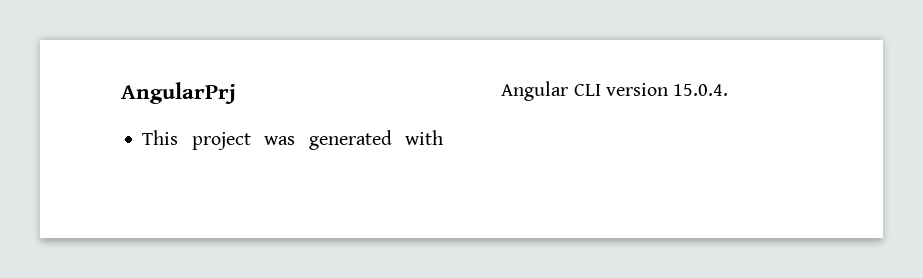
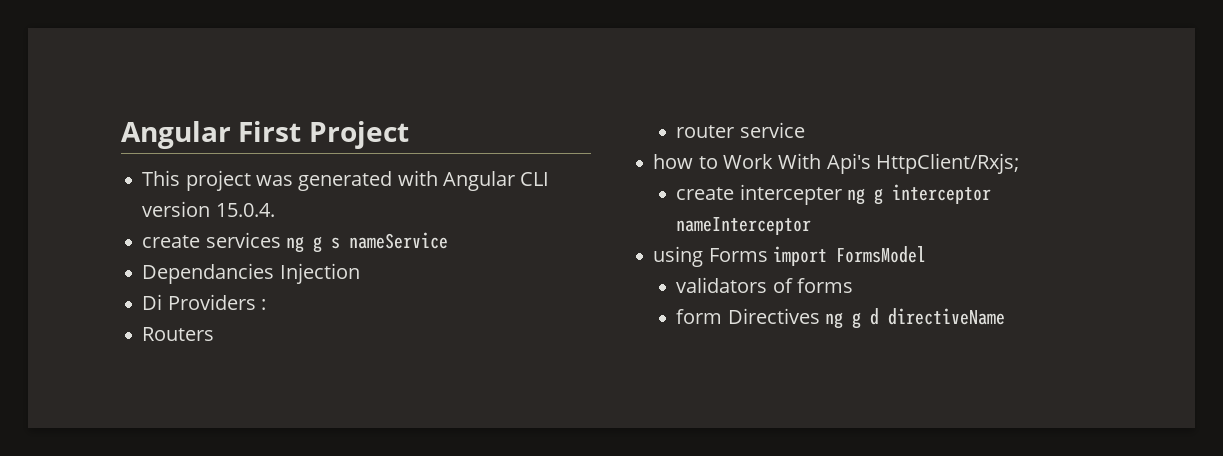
[121,82,236,104] AngularPrj -> [121,121,409,149] Angular First Project
(729, 90) none -> [142,232,448,253] [142,263,360,284] [142,294,266,310] [142,327,215,341] [676,122,805,138] [653,153,1019,174] [676,184,991,205] [676,217,812,235] [653,246,926,267] [676,277,853,293] [676,308,1005,329] // create services ng g s nameService // Dependancies Injection // Di Providers : // Routers // router service // how to Work With Api's HttpClient/Rxjs; // create intercepter ng g interceptor nameInterceptor // using Forms import FormsModel // validators of forms // form Directives ng g d directiveName

